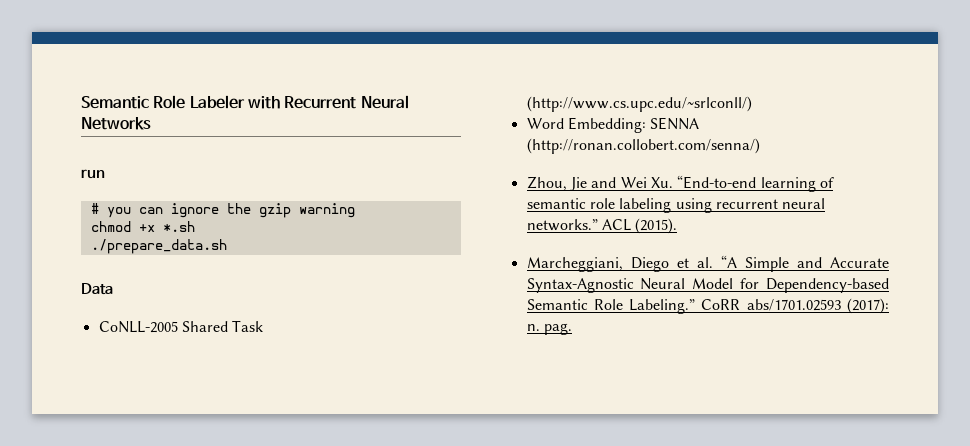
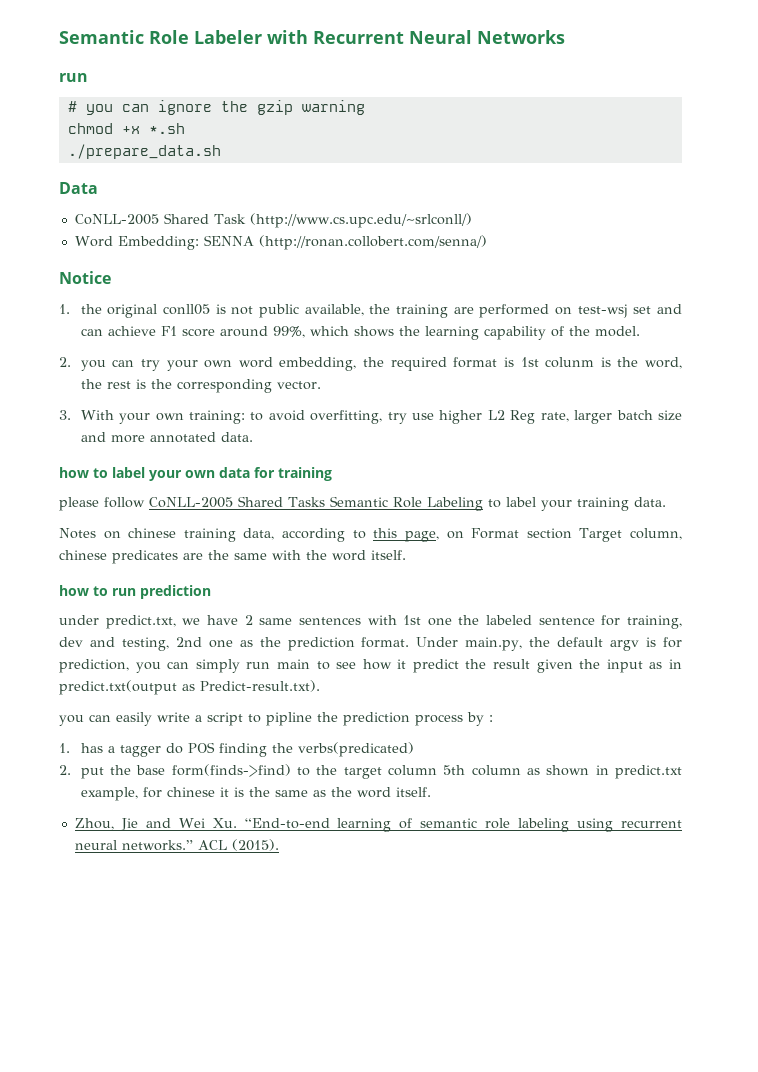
(760, 146) none -> [59,271,111,284] [59,304,682,318] [80,326,640,340] [59,357,682,371] [80,379,321,393] [59,410,682,424] [80,432,253,443] [59,467,332,481] [59,496,666,511] [59,528,683,542] [59,550,406,564] [59,585,211,599] [59,615,682,629] [59,637,682,651] [59,659,682,673] [59,680,320,695] [59,712,493,726] [59,742,414,757] [59,764,682,779] [80,787,431,801] // Notice // 1. the original conll05 is not public available, the training are performed on test-wsj set and can achieve F1 score around 99%, which shows the learning capability of the model. // 2. you can try your own word embedding, the required format is 1st colunm is the word, the rest is the corresponding vector. // 3. With your own training: to avoid overfitting, try use higher L2 Reg rate, larger batch size and more annotated data. // how to label your own data for training // please follow CoNLL-2005 Shared Tasks Semantic Role Labeling to label your training data. // Notes on chinese training data, according to this page, on Format section Target column, chinese predicates are the same with the word itself. // how to run prediction // under predict.txt, we have 2 same sentences with 1st one the labeled sentence for training, dev and testing, 2nd one as the prediction format. Under main.py, the default argv is for prediction, you can simply run main to see how it predict the result given the input as in predict.txt(output as Predict-result.txt). // you can easily write a script to pipline the prediction process by : // 1. has a tagger do POS finding the verbs(predicated) // 2. put the base form(finds->find) to the target column 5th column as shown in predict.txt example, for chinese it is the same as the word itself.
[526,255,889,272] [526,278,889,293] [526,298,889,314] [526,323,572,335] // Marcheggiani, Diego et al. “A Simple and Accurate Syntax-Agnostic Neural Model for Dependency-based Semantic Role Labeling.” CoRR abs/1701.02593 (2017): n. pag. -> (279, 845) none

